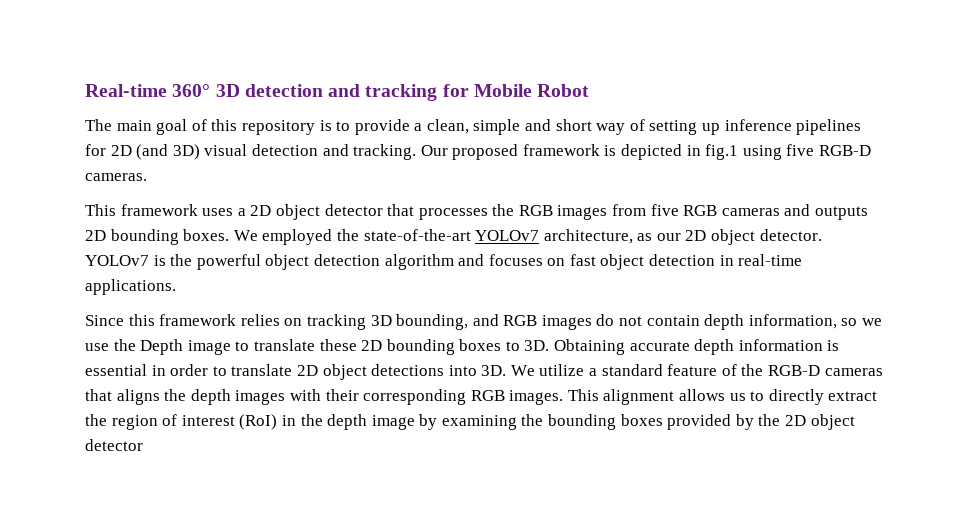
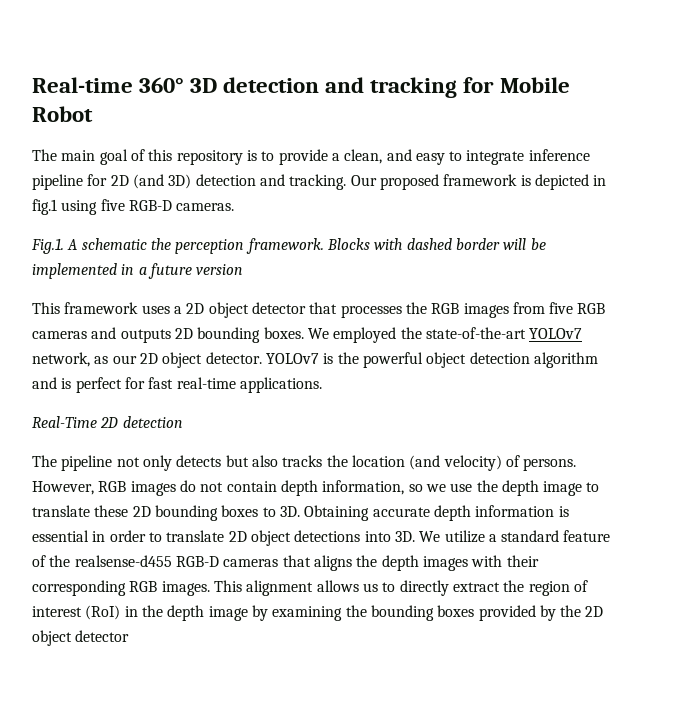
[473,119,862,135] simple and short way of setting up inference pipelines -> [386,149,590,165] [32,174,83,190] and easy to integrate inference pipeline
[204,144,248,156] visual -> (192, 181) none
(147, 177) none -> [31,238,546,254] [32,263,244,279] // Fig.1. A schematic the perception framework. Blocks with dashed border will be implemented in a future version
[543,229,633,244] architecture, -> [32,352,90,367] network,
[488,254,803,270] [85,279,176,295] [85,314,499,330] focuses on fast object detection in real-time applications. // Since this framework relies on tracking 3D bounding, and -> [61,377,322,393] [32,416,183,428] [32,455,577,471] [32,481,94,495] is perfect for fast real-time applications. // Real-Time 2D detection // The pipeline not only detects but also tracks the location (and velocity) of persons. However,
[140,339,184,355] Depth -> [501,480,539,496] depth
(764, 370) none -> [74,555,172,567] realsense-d455

